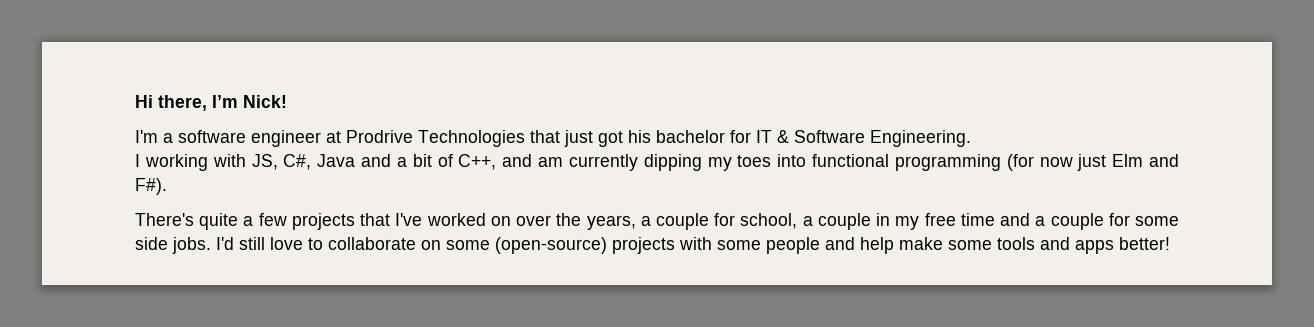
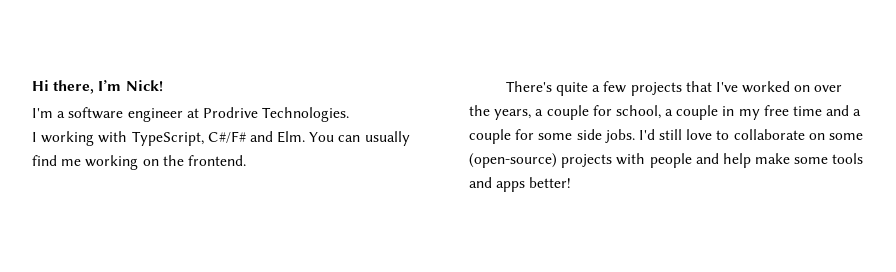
[418,130,971,147] [135,154,1180,171] [135,178,167,195] Technologies that just got his bachelor for IT & Software Engineering. // I working with JS, C#, Java and a bit of C++, and am currently dipping my toes into functional programming (for now just Elm and F#). -> [262,107,350,122] [32,131,410,146] [32,155,246,170] Technologies. // I working with TypeScript, C#/F# and Elm. You can usually find me working on the frontend.
[717,240,761,250] some -> (646, 159) none

